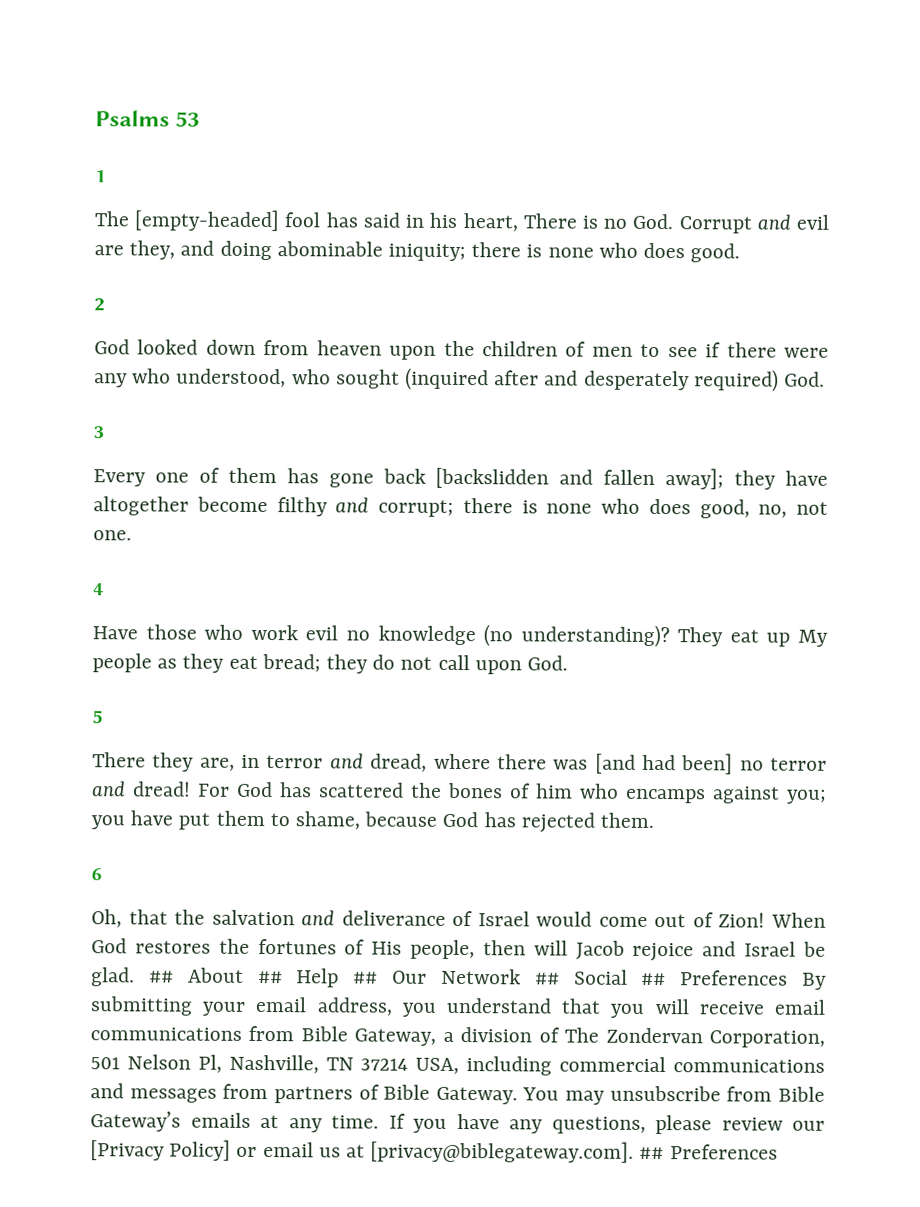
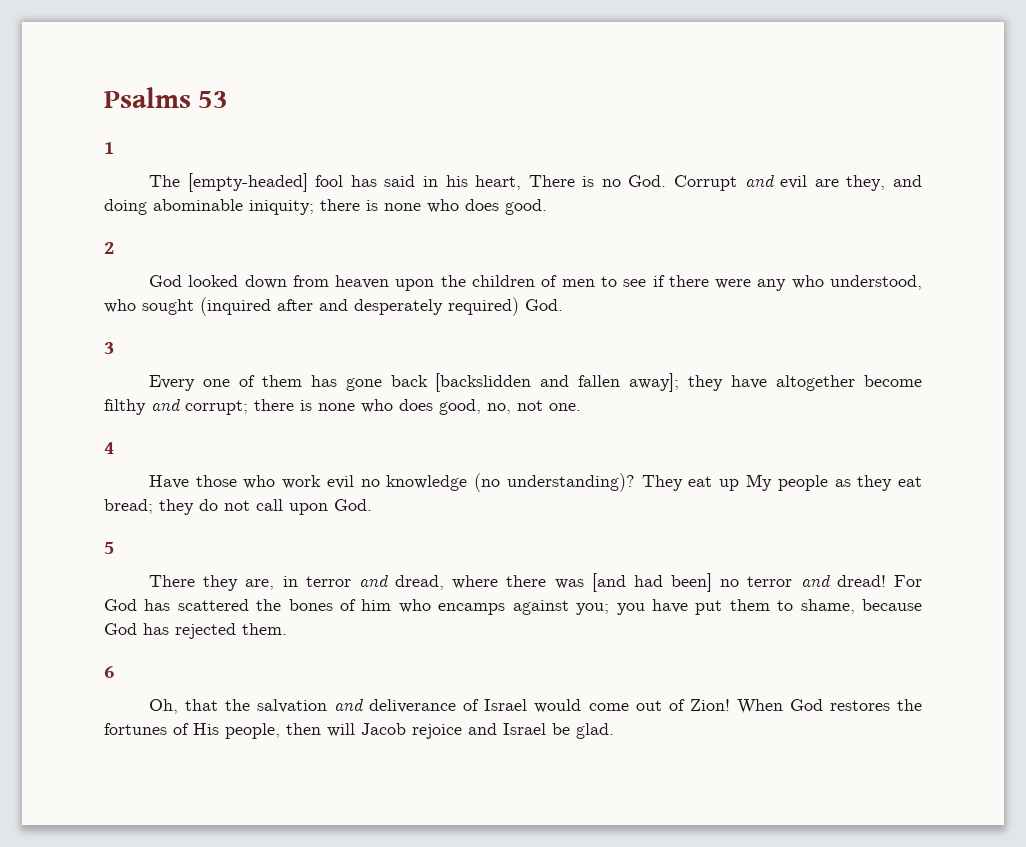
[148,967,828,990] [90,996,826,1018] [90,1025,826,1048] [90,1054,825,1076] [90,1083,825,1105] [90,1111,825,1135] [90,1139,778,1163] ## About ## Help ## Our Network ## Social ## Preferences By submitting your email address, you understand that you will receive email communications from Bible Gateway, a division of The Zondervan Corporation, 501 Nelson Pl, Nashville, TN 37214 USA, including commercial communications and messages from partners of Bible Gateway. You may unsubscribe from Bible Gateway’s emails at any time. If you have any questions, please review our [Privacy Policy] or email us at [privacy@biblegateway.com]. ## Preferences -> (614, 731) none

